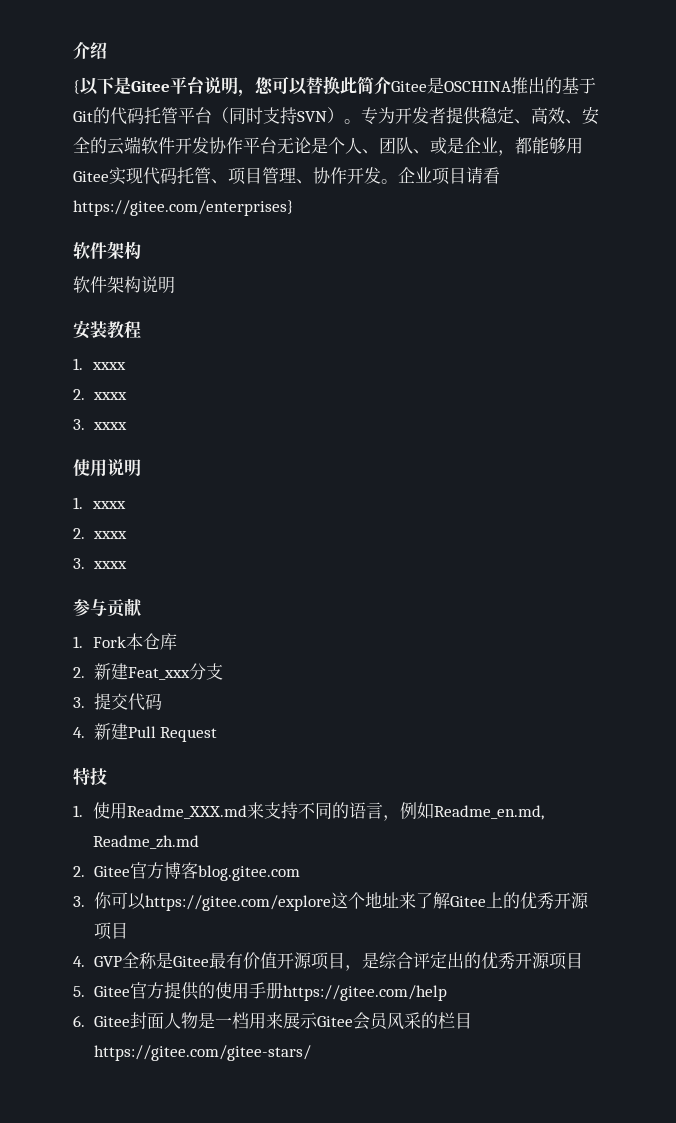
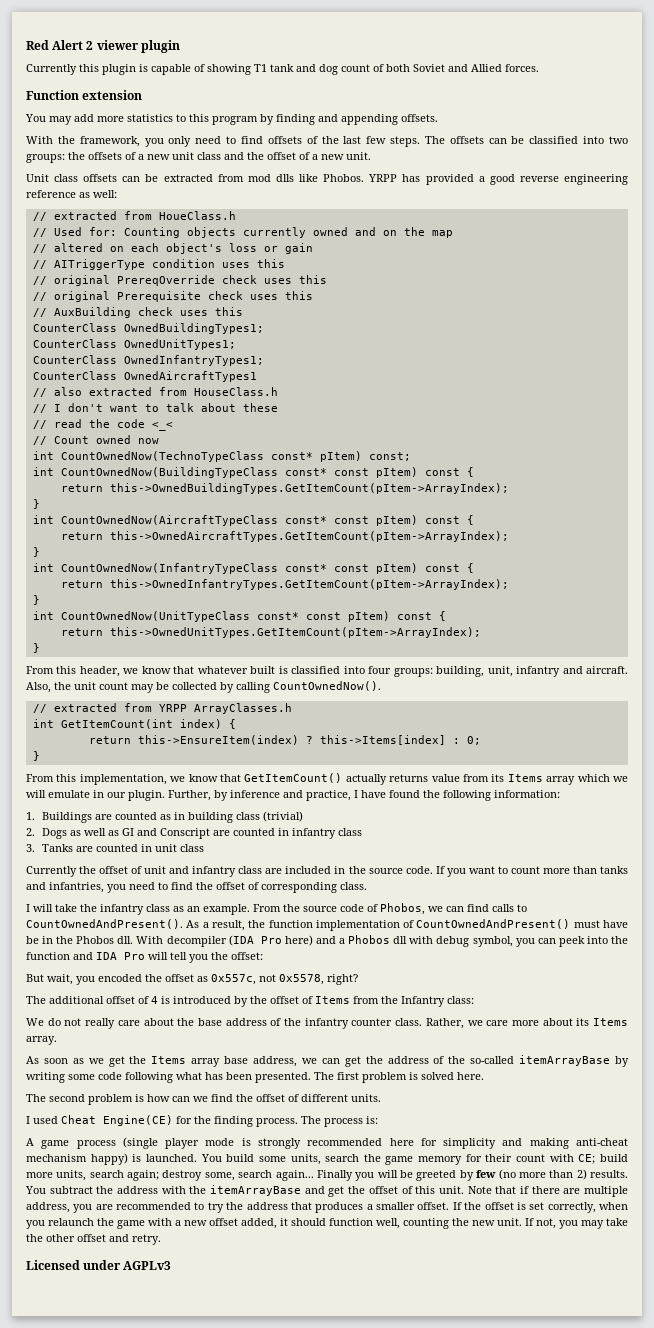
[73,42,107,59] [73,76,596,97] [73,107,599,125] [73,136,583,156] [73,167,500,185] [73,200,294,216] [73,241,141,259] [73,276,175,294] [73,320,141,339] [73,358,127,370] [73,389,127,400] [73,419,127,430] [73,459,141,477] [73,497,127,509] [73,528,127,539] [73,558,127,569] [73,598,142,618] [73,633,178,650] [73,663,223,680] [73,693,162,711] [73,723,218,742] [73,767,107,785] [73,802,545,821] [93,835,200,849] [73,862,300,881] [73,892,589,911] [93,922,128,940] [73,952,583,971] [73,982,447,1001] [73,1012,472,1030] [93,1045,311,1061] 介绍 // {以下是Gitee平台说明，您可以替换此简介Gitee是OSCHINA推出的基于Git的代码托管平台（同时支持SVN）。专为开发者提供稳定、高效、安全的云端软件开发协作平台无论是个人、团队、或是企业，都能够用Gitee实现代码托管、项目管理、协作开发。企业项目请看https://gitee.com/enterprises} // 软件架构 // 软件架构说明 // 安装教程 // 1. xxxx // 2. xxxx // 3. xxxx // 使用说明 // 1. xxxx // 2. xxxx // 3. xxxx // 参与贡献 // 1. Fork本仓库 // 2.新建Feat_xxx分支 // 3.提交代码 // 4.新建Pull Request // 特技 // 1.使用Readme_XXX.md来支持不同的语言，例如Readme_en.md, Readme_zh.md // 2. Gitee官方博客blog.gitee.com // 3.你可以https://gitee.com/explore这个地址来了解Gitee上的优秀开源项目 // 4. GVP全称是Gitee最有价值开源项目，是综合评定出的优秀开源项目 // 5. Gitee官方提供的使用手册https://gitee.com/help // 6. Gitee封面人物是一档用来展示Gitee会员风采的栏目https://gitee.com/gitee-stars/ -> [26,40,180,53] [26,64,539,75] [26,90,143,100] [25,114,438,125] [26,136,629,147] [26,152,371,163] [26,174,629,185] [26,190,117,198] [32,211,236,221] [32,227,453,238] [32,243,313,254] [32,259,285,270] [32,275,327,286] [32,291,313,302] [32,307,243,318] [32,323,264,334] [32,339,236,350] [32,355,264,366] [32,371,257,382] [32,387,278,397] [32,403,278,413] [32,419,173,431] [32,435,159,445] [32,451,411,462] [32,467,474,478] [60,483,509,494] [32,499,40,509] [32,515,474,526] [60,531,509,542] [32,547,40,557] [32,563,474,574] [60,579,509,590] [32,595,40,605] [32,611,446,622] [60,627,481,638] [32,643,40,653] [26,666,629,677] [26,681,381,693] [32,703,292,714] [32,719,236,729] [88,735,481,745] [32,751,40,761] [26,773,628,785] [26,790,560,801] [26,811,303,823] [26,828,362,839] [26,844,204,852] [26,866,628,877] [26,882,367,893] [26,903,527,915] [26,919,628,931] [26,935,629,947] [26,952,263,963] [26,974,358,985] [26,996,474,1007] [26,1018,628,1029] [26,1036,57,1045] [26,1055,629,1067] [26,1072,484,1083] [26,1094,381,1105] [26,1115,378,1127] [26,1137,628,1149] [26,1153,628,1165] [26,1169,628,1181] [25,1185,628,1197] [26,1202,628,1213] [26,1218,628,1229] [26,1234,161,1245] [26,1260,172,1270] Red Alert 2 viewer plugin // Currently this plugin is capable of showing T1 tank and dog count of both Soviet and Allied forces. // Function extension // You may add more statistics to this program by finding and appending offsets. // With the framework, you only need to find offsets of the last few steps. The offsets can be classified into two groups: the offsets of a new unit class and the offset of a new unit. // Unit class offsets can be extracted from mod dlls like Phobos. YRPP has provided a good reverse engineering reference as well: // // extracted from HoueClass.h // // Used for: Counting objects currently owned and on the map // // altered on each object's loss or gain // // AITriggerType condition uses this // // original PrereqOverride check uses this // // original Prerequisite check uses this // // AuxBuilding check uses this // CounterClass OwnedBuildingTypes1; // CounterClass OwnedUnitTypes1; // CounterClass OwnedInfantryTypes1; // CounterClass OwnedAircraftTypes1 // // also extracted from HouseClass.h // // I don't want to talk about these // // read the code <_< // // Count owned now // int CountOwnedNow(TechnoTypeClass const* pItem) const; // int CountOwnedNow(BuildingTypeClass const* const pItem) const { // return this->OwnedBuildingTypes.GetItemCount(pItem->ArrayIndex); // } // int CountOwnedNow(AircraftTypeClass const* const pItem) const { // return this->OwnedAircraftTypes.GetItemCount(pItem->ArrayIndex); // } // int CountOwnedNow(InfantryTypeClass const* const pItem) const { // return this->OwnedInfantryTypes.GetItemCount(pItem->ArrayIndex); // } // int CountOwnedNow(UnitTypeClass const* const pItem) const { // return this->OwnedUnitTypes.GetItemCount(pItem->ArrayIndex); // } // From this header, we know that whatever built is classified into four groups: building, unit, infantry and aircraft. Also, the unit count may be collected by calling CountOwnedNow(). // // extracted from YRPP ArrayClasses.h // int GetItemCount(int index) { // return this->EnsureItem(index) ? this->Items[index] : 0; // } // From this implementation, we know that GetItemCount() actually returns value from its Items array which we will emulate in our plugin. Further, by inference and practice, I have found the following information: // 1. Buildings are counted as in building class (trivial) // 2. Dogs as well as GI and Conscript are counted in infantry class // 3. Tanks are counted in unit class // Currently the offset of unit and infantry class are included in the source code. If you want to count more than tanks and infantries, you need to find the offset of corresponding class. // I will take the infantry class as an example. From the source code of Phobos, we can find calls to CountOwnedAndPresent(). As a result, the function implementation of CountOwnedAndPresent() must have be in the Phobos dll. With decompiler (IDA Pro here) and a Phobos dll with debug symbol, you can peek into the function and IDA Pro will tell you the offset: // But wait, you encoded the offset as 0x557c, not 0x5578, right? // The additional offset of 4 is introduced by the offset of Items from the Infantry class: // We do not really care about the base address of the infantry counter class. Rather, we care more about its Items array. // As soon as we get the Items array base address, we can get the address of the so-called itemArrayBase by writing some code following what has been presented. The first problem is solved here. // The second problem is how can we find the offset of different units. // I used Cheat Engine(CE) for the finding process. The process is: // A game process (single player mode is strongly recommended here for simplicity and making anti-cheat mechanism happy) is launched. You build some units, search the game memory for their count with CE; build more units, search again; destroy some, search again... Finally you will be greeted by few (no more than 2) results. You subtract the address with the itemArrayBase and get the offset of this unit. Note that if there are multiple address, you are recommended to try the address that produces a smaller offset. If the offset is set correctly, when you relaunch the game with a new offset added, it should function well, counting the new unit. If not, you may take the other offset and retry. // Licensed under AGPLv3

